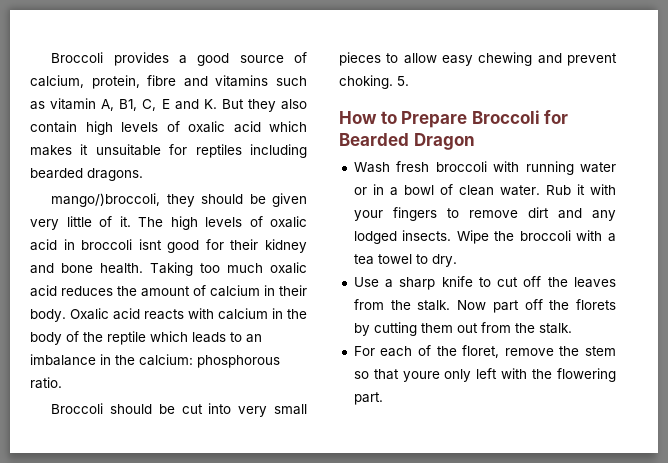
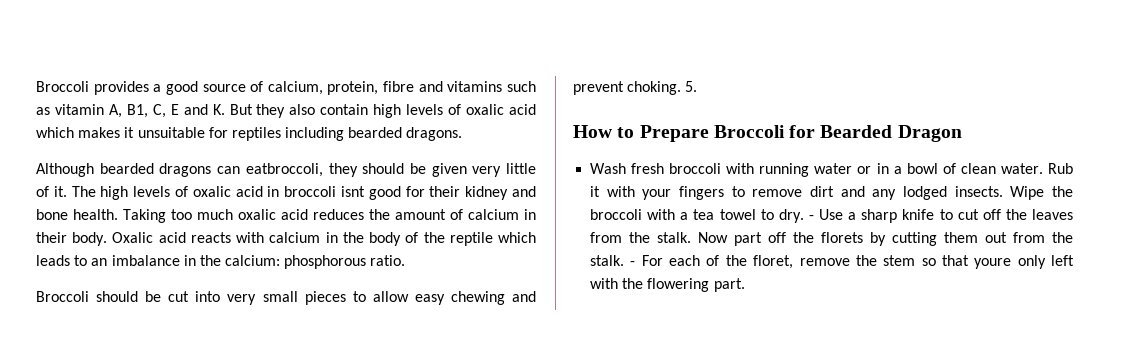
[51,193,161,207] mango/)broccoli, -> [36,163,323,177] Although bearded dragons can eatbroccoli,
(457, 260) // -> [808,215,814,220] -
(572, 328) // -> [630,261,636,266] -

